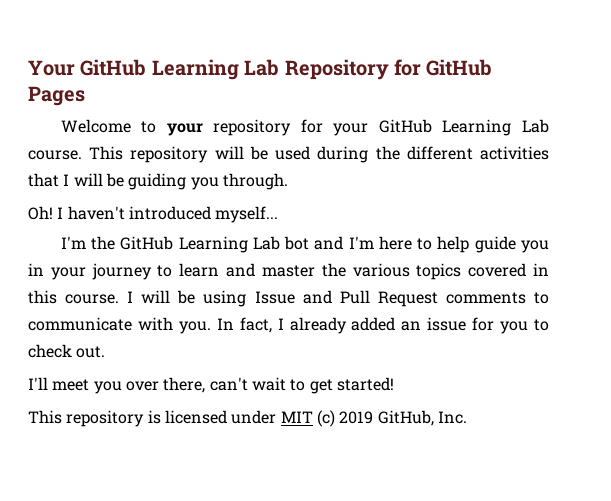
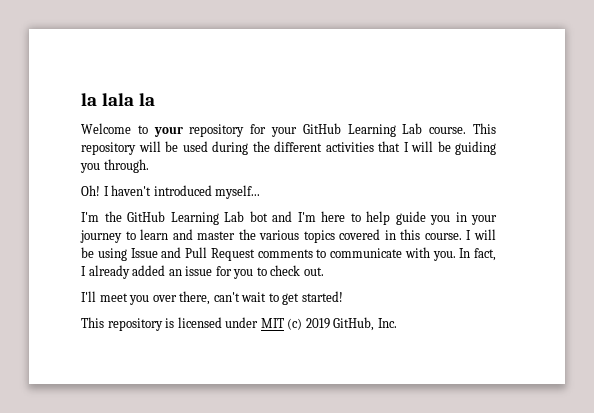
[28,59,493,80] [28,86,85,106] Your GitHub Learning Lab Repository for GitHub Pages -> [81,93,155,106] la lala la

